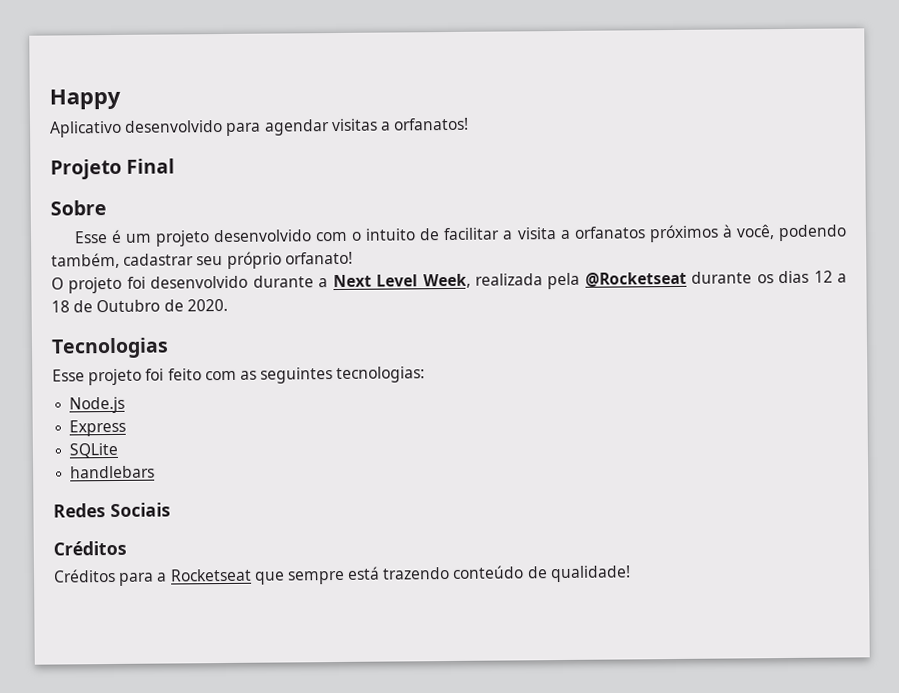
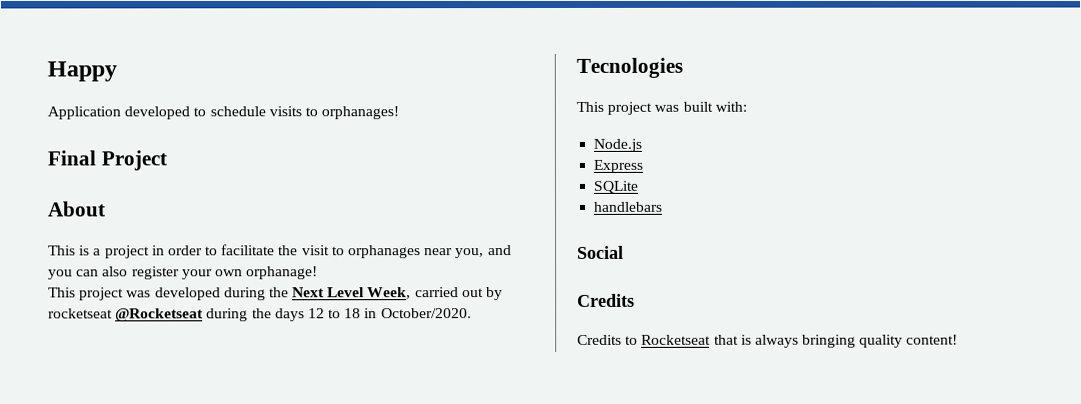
[49,117,470,138] [50,158,176,180] [50,200,107,216] [73,224,847,247] [51,251,353,269] [51,270,847,294] [51,298,228,313] [51,337,169,359] [52,366,426,386] [69,396,126,414] [69,419,127,437] [69,442,119,459] [70,465,156,479] [53,502,171,518] [53,540,127,556] [53,565,631,586] Aplicativo desenvolvido para agendar visitas a orfanatos! // Projeto Final // Sobre // Esse é um projeto desenvolvido com o intuito de facilitar a visita a orfanatos próximos à você, podendo também, cadastrar seu próprio orfanato! // O projeto foi desenvolvido durante a Next Level Week, realizada pela @Rocketseat durante os dias 12 a 18 de Outubro de 2020. // Tecnologias // Esse projeto foi feito com as seguintes tecnologias: // Node.js // Express // SQLite // handlebars // Redes Sociais // Créditos // Créditos para a Rocketseat que sempre está trazendo conteúdo de qualidade! -> [47,106,400,120] [47,150,167,171] [47,201,106,217] [48,244,512,259] [48,266,319,280] [48,287,504,301] [48,308,472,322] [576,57,683,78] [576,101,747,115] [593,138,643,152] [593,159,644,173] [593,180,639,194] [593,201,664,212] [577,245,624,259] [577,293,635,307] [577,334,959,348] Application developed to schedule visits to orphanages! // Final Project // About // This is a project in order to facilitate the visit to orphanages near you, and you can also register your own orphanage! // This project was developed during the Next Level Week, carried out by rocketseat @Rocketseat during the days 12 to 18 in October/2020. // Tecnologies // This project was built with: // Node.js // Express // SQLite // handlebars // Social // Credits // Credits to Rocketseat that is always bringing quality content!

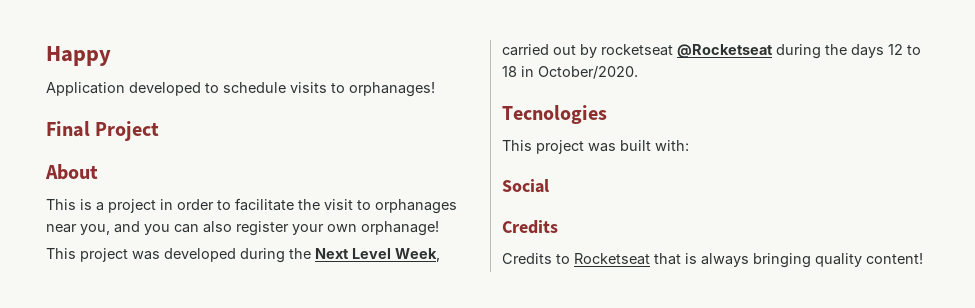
[593,138,643,152] [593,159,644,173] [593,180,639,194] [593,201,664,212] // Node.js // Express // SQLite // handlebars -> (689, 145) none

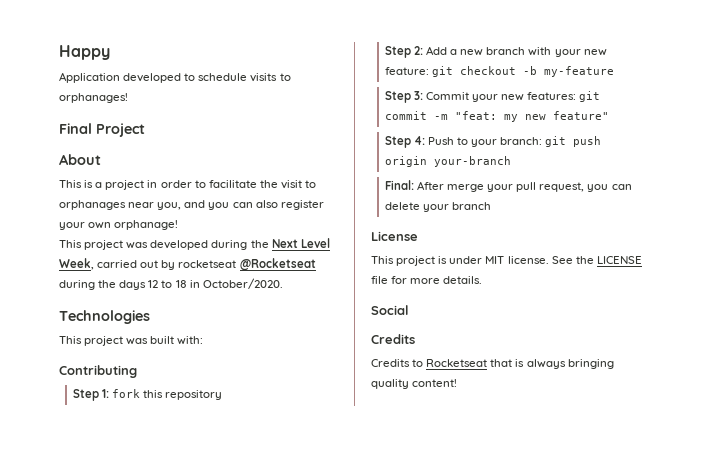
[502,105,607,124] Tecnologies -> [59,310,150,324] Technologies
(689, 145) none -> [59,365,137,378] [72,389,223,401] [384,46,607,58] [384,66,614,77] [384,91,601,103] [384,111,609,122] [384,136,602,148] [384,156,511,167] [384,180,632,192] [384,202,491,212] [371,231,418,241] [371,256,642,266] [371,276,483,284] // Contributing // Step 1: fork this repository // Step 2: Add a new branch with your new feature: git checkout -b my-feature // Step 3: Commit your new features: git commit -m "feat: my new feature" // Step 4: Push to your branch: git push origin your-branch // Final: After merge your pull request, you can delete your branch // License // This project is under MIT license. See the LICENSE file for more details.

